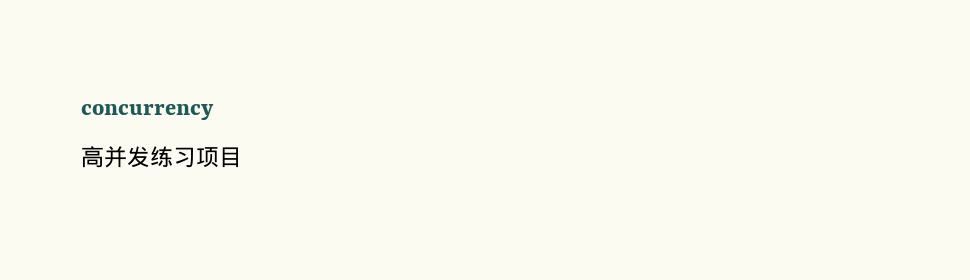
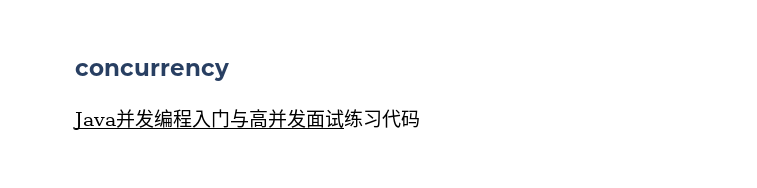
[81,146,242,168] 高并发练习项目 -> [73,109,420,130] Java并发编程入门与高并发面试练习代码

